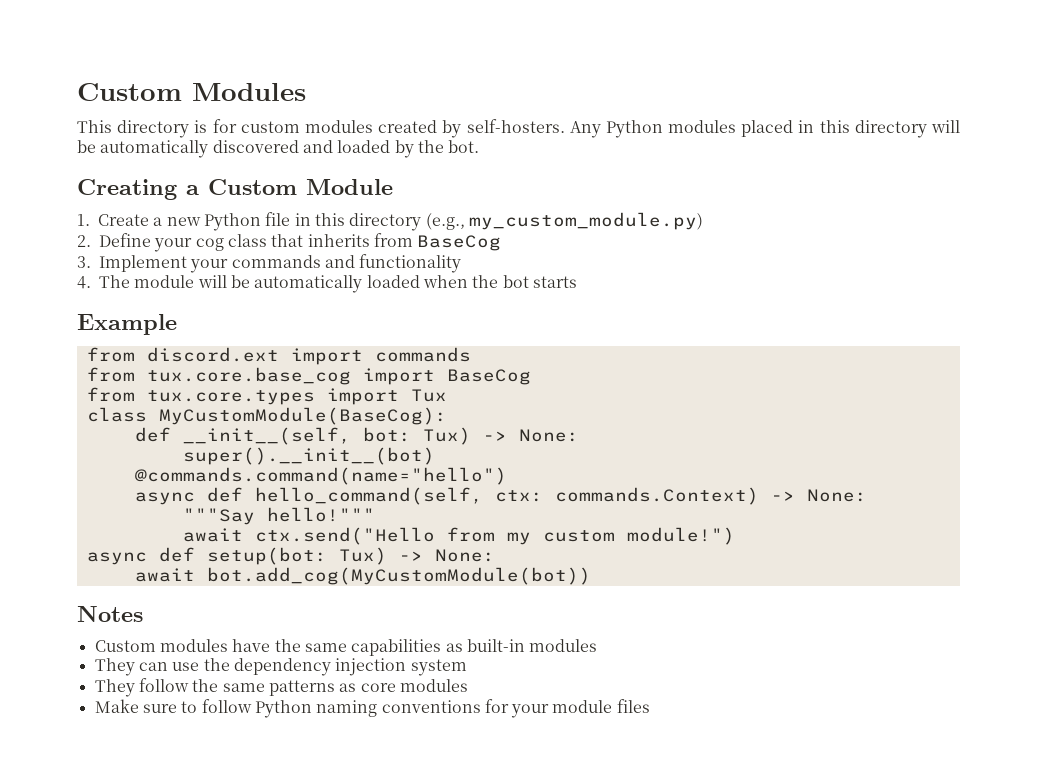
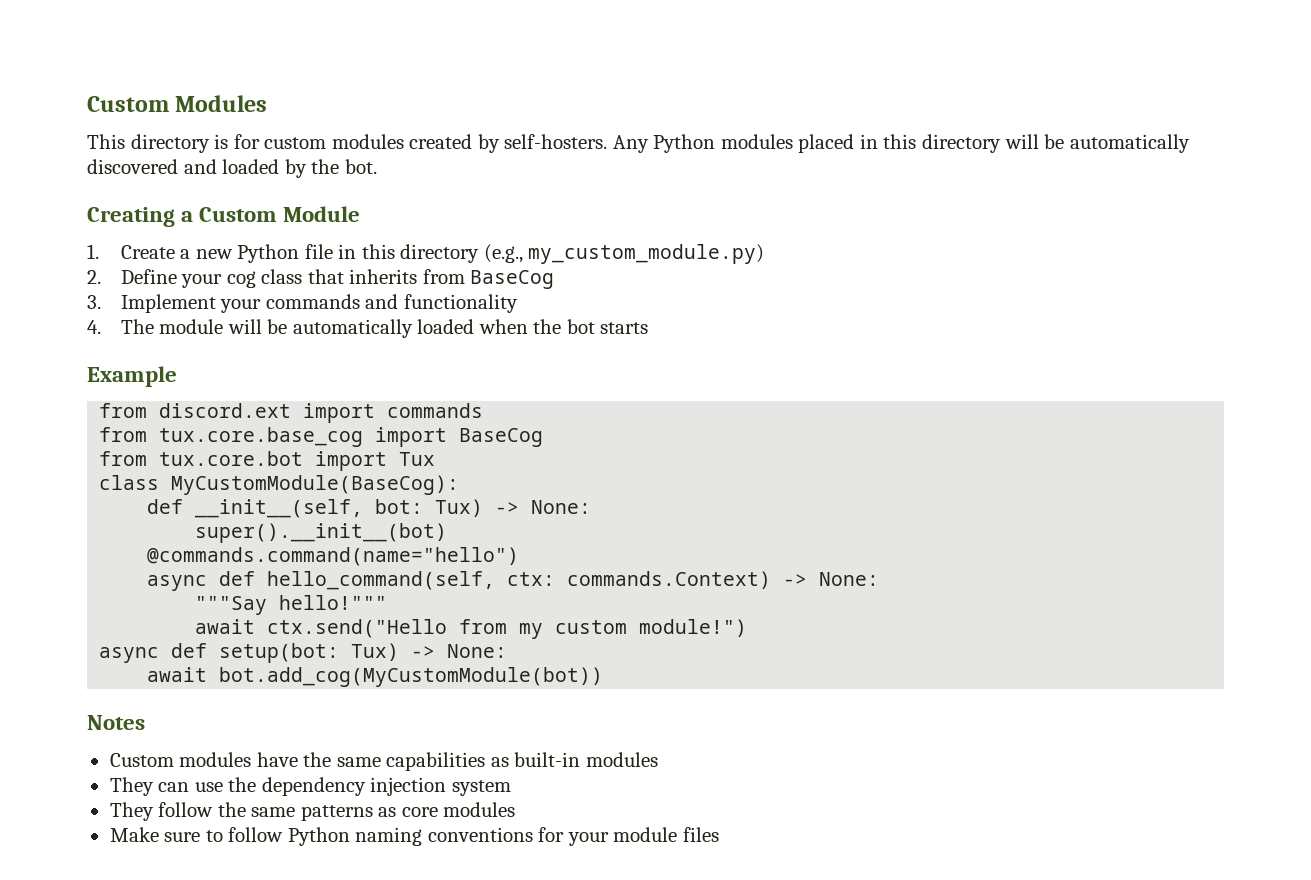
[146,390,315,405] tux.core.types -> [159,451,304,466] tux.core.bot

